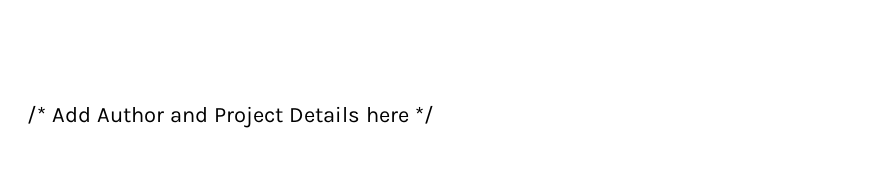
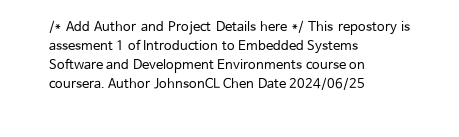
(434, 114) none -> [308,21,410,35] [49,39,359,54] [49,58,365,73] [49,77,365,90] This repostory is assesment 1 of Introduction to Embedded Systems Software and Development Environments course on coursera. Author JohnsonCL Chen Date 2024/06/25

